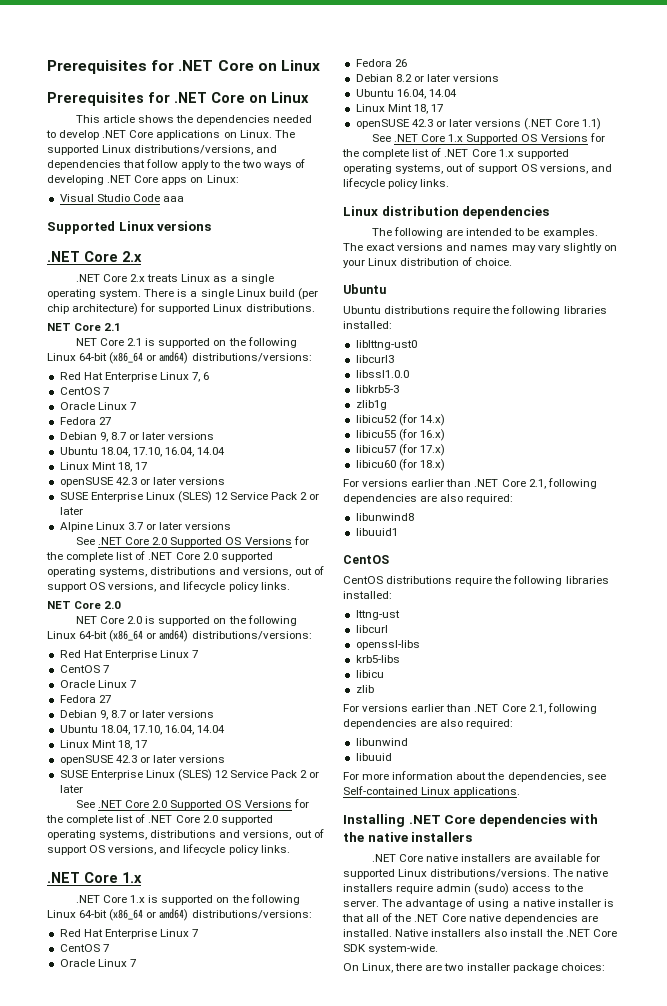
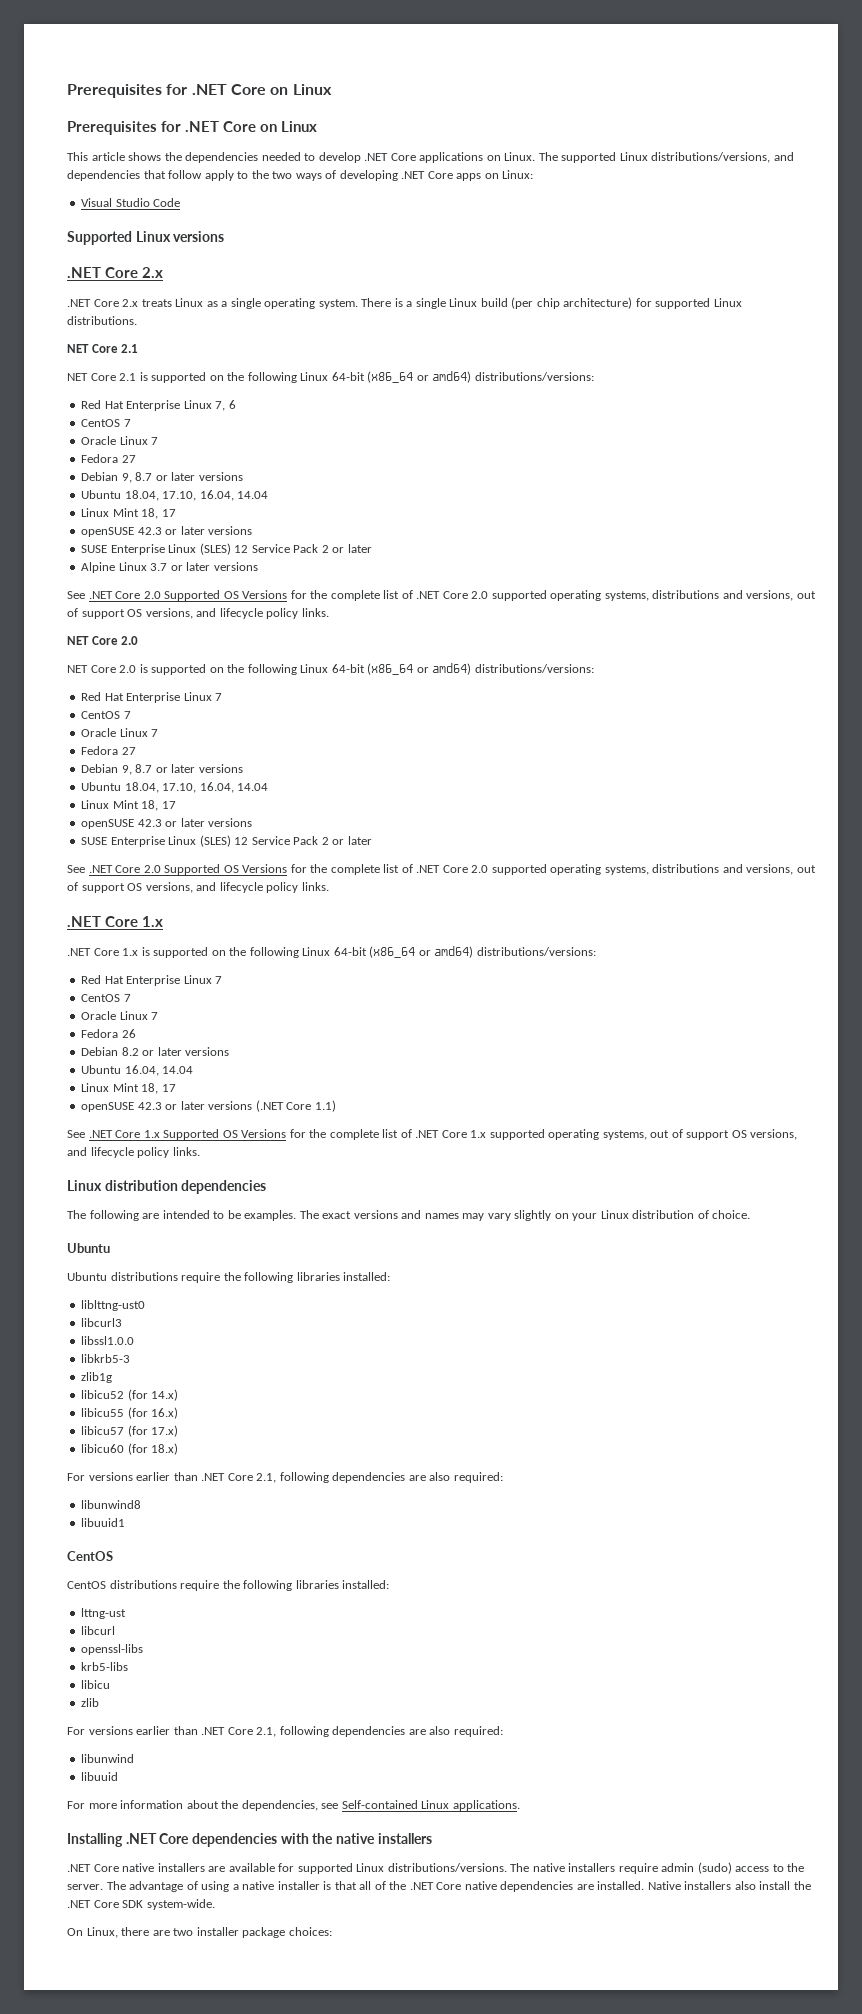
[162,196,184,202] aaa -> (181, 202) none

